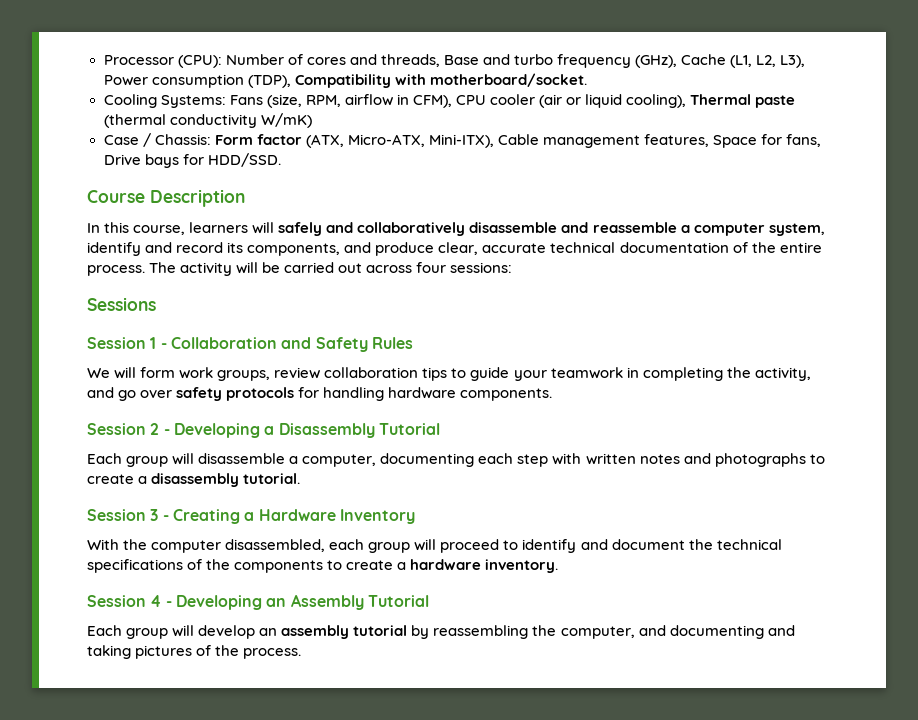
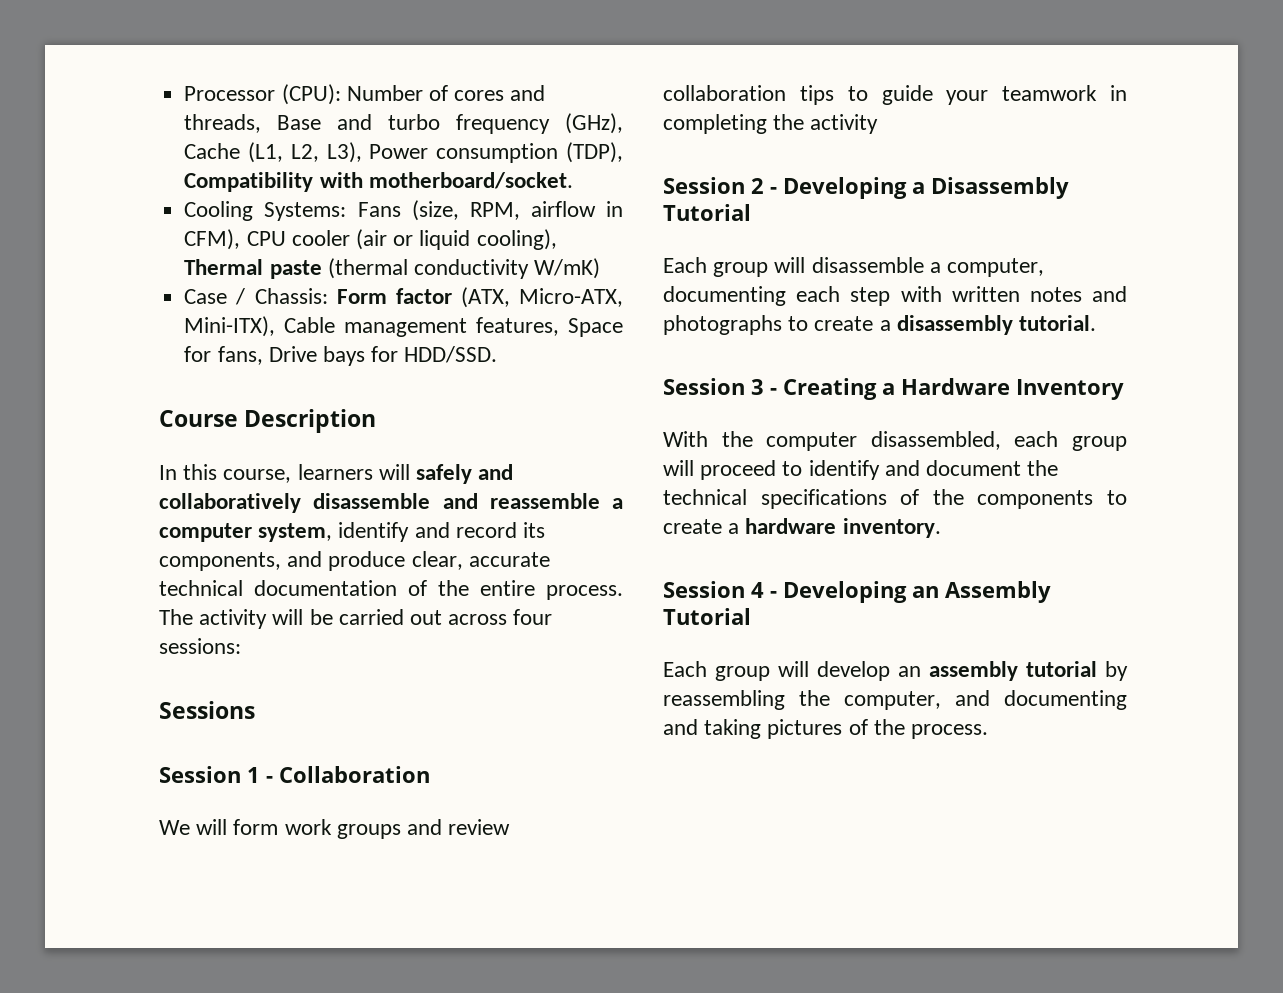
[281,337,413,352] and Safety Rules -> (430, 774) none
[217,370,271,381] groups, -> [336,819,443,839] groups and
[754,367,811,381] [87,387,553,401] activity, and go over safety protocols for handling hardware components. -> [810,114,879,134] activity

